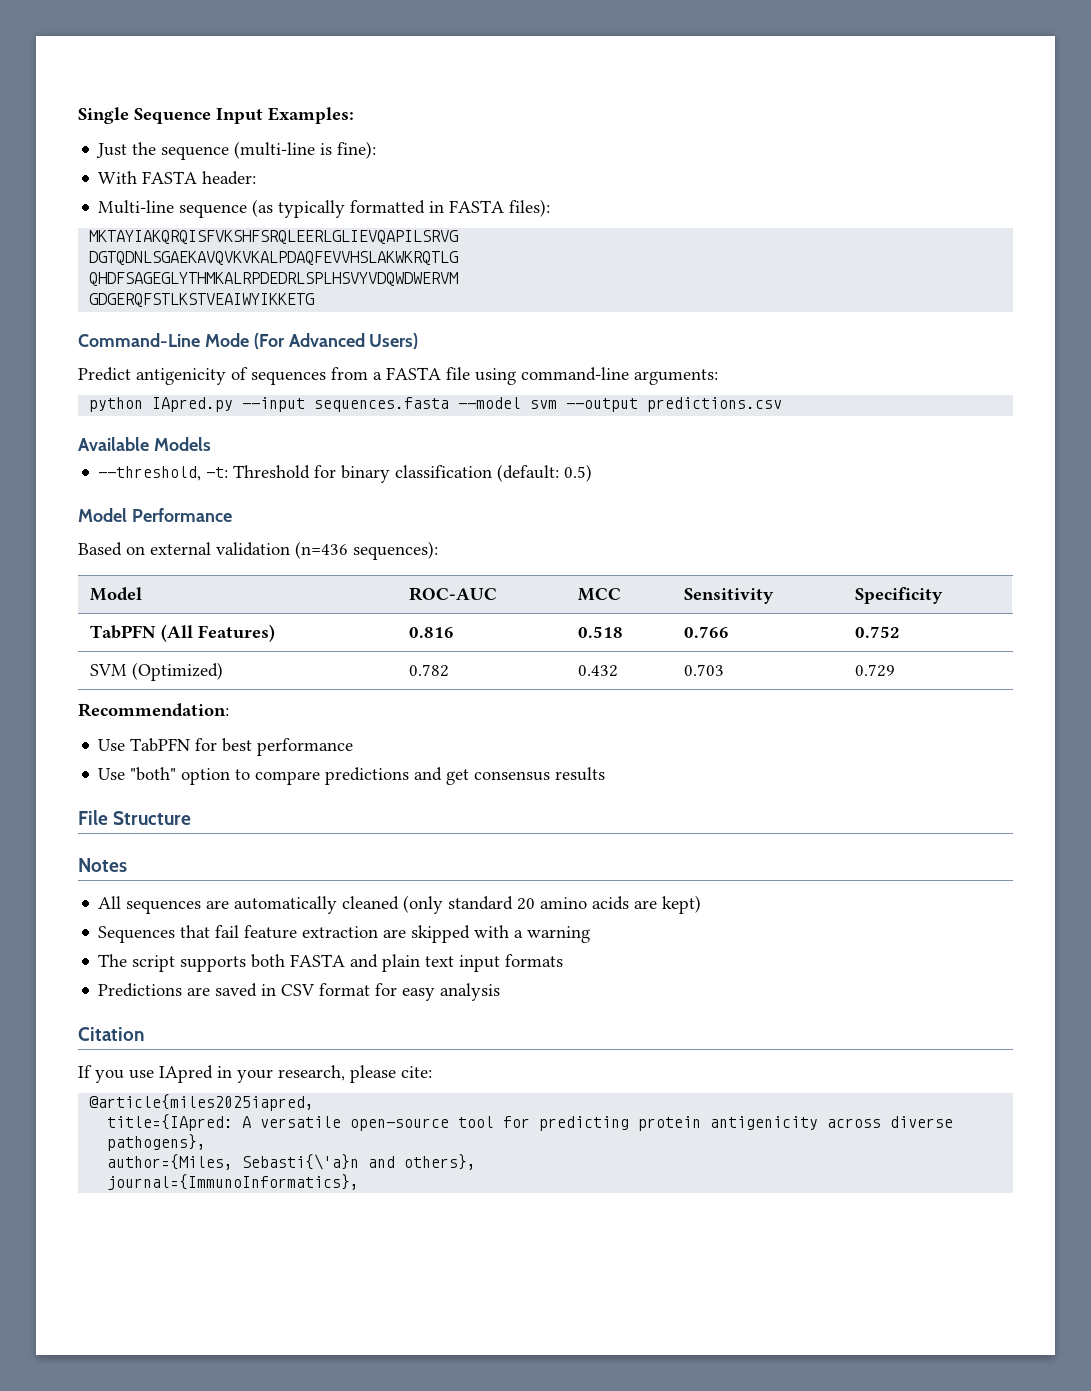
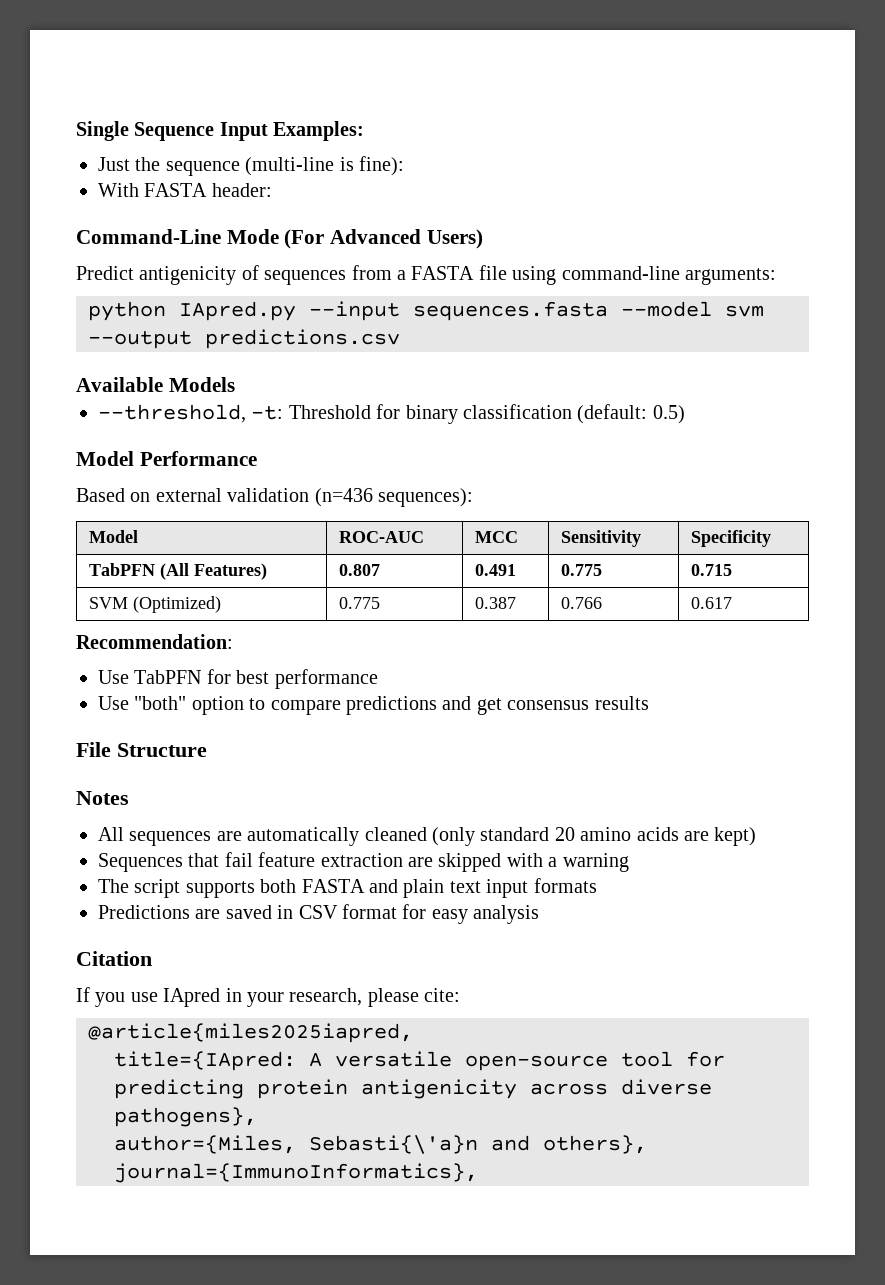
[98,199,551,218] [89,230,459,244] [89,251,459,265] [89,272,459,286] [89,293,315,307] // Multi-line sequence (as typically formatted in FASTA files): // MKTAYIAKQRQISFVKSHFSRQLEERLGLIEVQAPILSRVG // DGTQDNLSGAEKAVQVKVKALPDAQFEVVHSLAKWKRQTLG // QHDFSAGEGLYTHMKALRPDEDRLSPLHSVYVDQWDWERVM // GDGERQFSTLKSTVEAIWYIKKETG -> (272, 190) none
[409,627,455,638] [578,626,624,638] [684,626,730,638] [855,626,901,638] [90,662,224,681] [409,664,450,677] [578,665,619,677] [684,664,725,676] [855,664,896,677] 0.816 | 0.518 | 0.766 | 0.752 // SVM (Optimized) | 0.782 | 0.432 | 0.703 | 0.729 -> [339,564,381,576] [475,564,517,576] [561,564,603,576] [691,564,733,576] [89,596,222,613] [339,597,381,609] [475,597,517,609] [561,597,603,609] [691,597,733,609] 0.807 | 0.491 | 0.775 | 0.715 // SVM (Optimized) | 0.775 | 0.387 | 0.766 | 0.617

